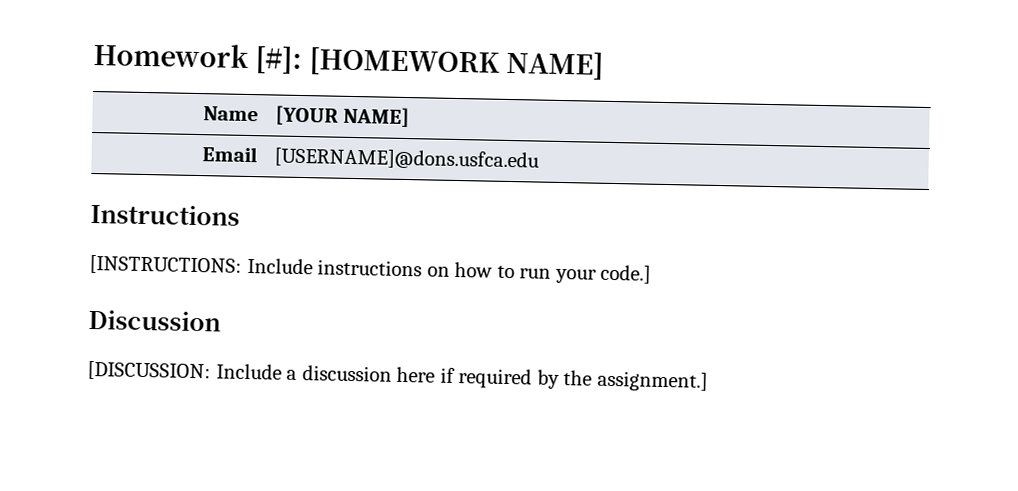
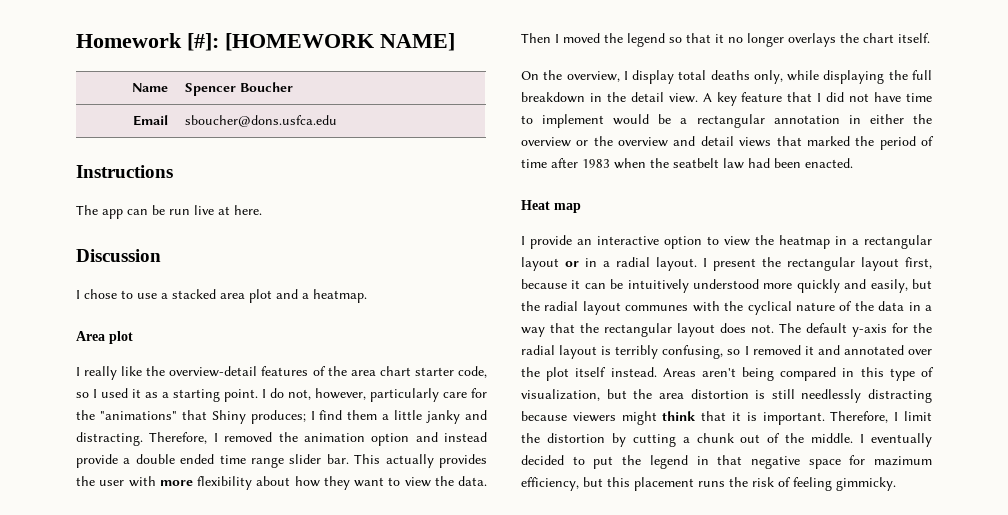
[275,105,410,128] [YOUR NAME] -> [185,82,294,96] Spencer Boucher
[274,147,540,171] [USERNAME]@dons.usfca.edu -> [185,115,338,127] sboucher@dons.usfca.edu
[89,254,652,284] [88,309,221,332] [87,360,708,392] [INSTRUCTIONS: Include instructions on how to run your code.] // Discussion // [DISCUSSION: Include a discussion here if required by the assignment.] -> [76,205,262,219] [76,249,161,262] [76,289,367,303] [76,331,133,344] [76,366,487,380] [76,388,487,402] [76,410,488,424] [76,432,487,446] [76,454,487,468] [76,476,487,490] [521,33,930,47] [521,70,932,84] [521,92,932,106] [521,114,932,128] [521,136,934,150] [521,158,853,169] [521,200,581,213] [521,235,932,249] [521,257,932,271] [521,279,932,293] [521,301,933,315] [521,323,932,337] [521,345,932,359] [521,367,934,381] [521,389,932,403] [521,411,932,425] [521,433,933,447] [521,455,932,469] [521,477,896,491] The app can be run live at here. // Discussion // I chose to use a stacked area plot and a heatmap. // Area plot // I really like the overview-detail features of the area chart starter code, so I used it as a starting point. I do not, however, particularly care for the "animations" that Shiny produces; I find them a little janky and distracting. Therefore, I removed the animation option and instead provide a double ended time range slider bar. This actually provides the user with more flexibility about how they want to view the data. Then I moved the legend so that it no longer overlays the chart itself. // On the overview, I display total deaths only, while displaying the full breakdown in the detail view. A key feature that I did not have time to implement would be a rectangular annotation in either the overview or the overview and detail views that marked the period of time after 1983 when the seatbelt law had been enacted. // Heat map // I provide an interactive option to view the heatmap in a rectangular layout or in a radial layout. I present the rectangular layout first, because it can be intuitively understood more quickly and easily, but the radial layout communes with the cyclical nature of the data in a way that the rectangular layout does not. The default y-axis for the radial layout is terribly confusing, so I removed it and annotated over the plot itself instead. Areas aren't being compared in this type of visualization, but the area distortion is still needlessly distracting because viewers might think that it is important. Therefore, I limit the distortion by cutting a chunk out of the middle. I eventually decided to put the legend in that negative space for mazimum efficiency, but this placement runs the risk of feeling gimmicky.

